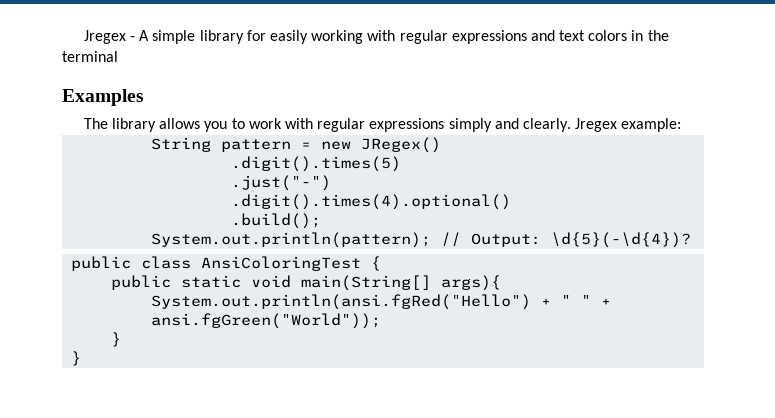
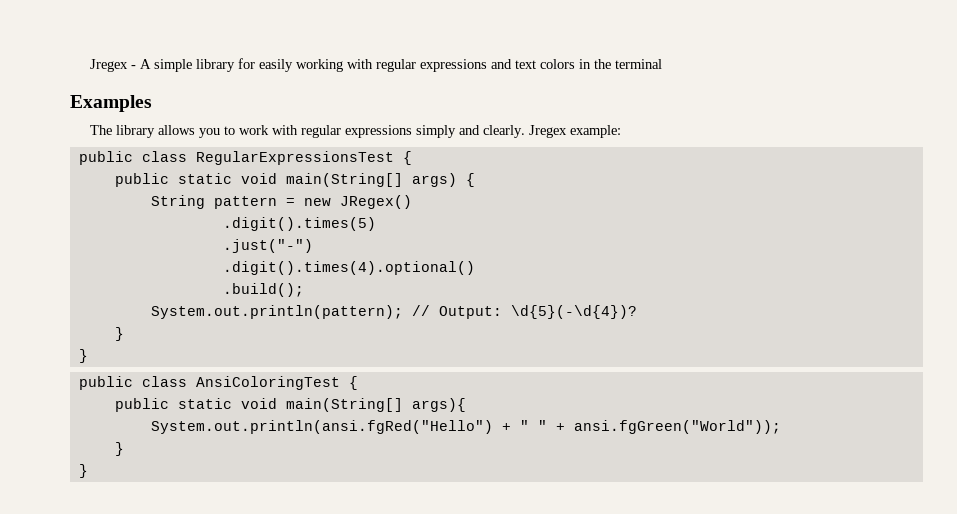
(682, 125) none -> [78,151,412,165] [114,173,475,187] // public class RegularExpressionsTest { // public static void main(String[] args) {
(692, 240) none -> [114,327,124,341] [78,349,88,363] // } // }

